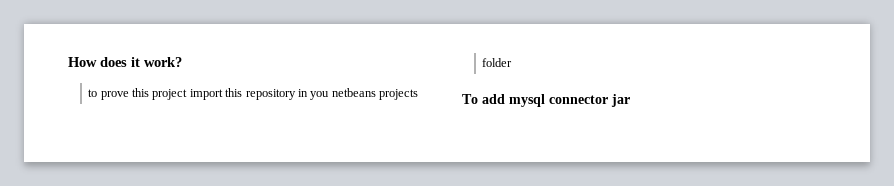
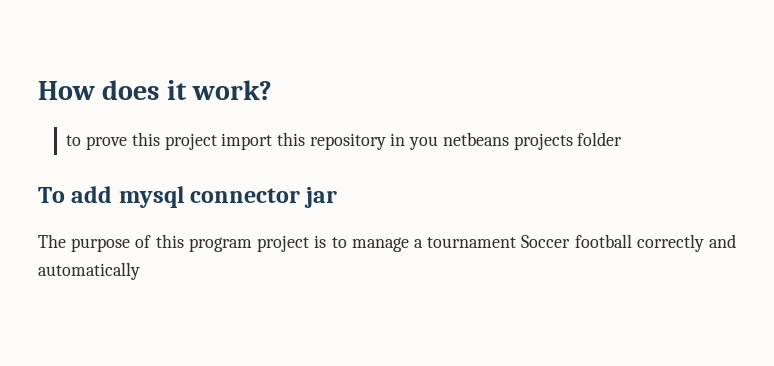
(630, 100) none -> [38,234,736,252] [38,262,140,280] // The purpose of this program project is to manage a tournament Soccer football correctly and automatically

